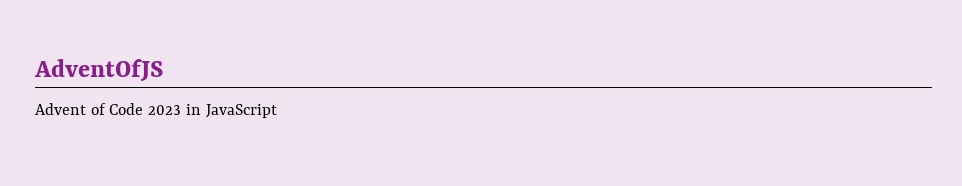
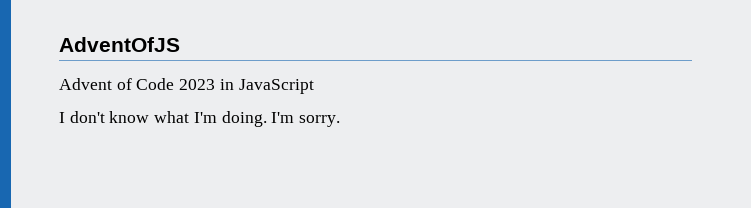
(277, 111) none -> [59,111,341,127] // I don't know what I'm doing. I'm sorry.

